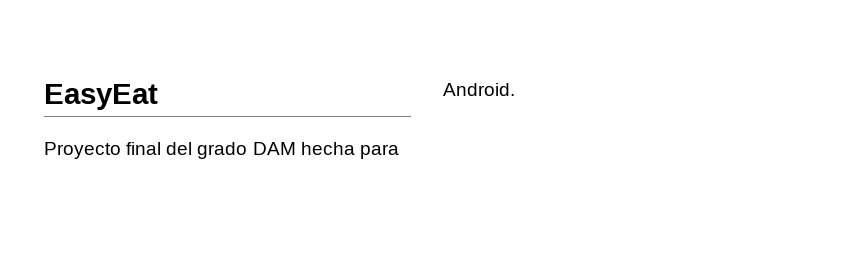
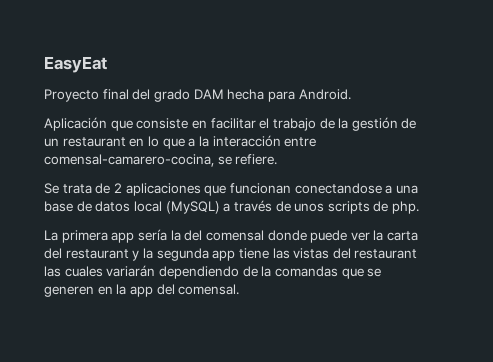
(515, 89) none -> [44,117,417,131] [44,135,317,149] [44,154,278,167] [44,183,418,196] [44,200,420,214] [44,229,419,243] [44,248,418,261] [44,265,382,279] [44,284,240,297] // Aplicación que consiste en facilitar el trabajo de la gestión de un restaurant en lo que a la interacción entre comensal-camarero-cocina, se refiere. // Se trata de 2 aplicaciones que funcionan conectandose a una base de datos local (MySQL) a través de unos scripts de php. // La primera app sería la del comensal donde puede ver la carta del restaurant y la segunda app tiene las vistas del restaurant las cuales variarán dependiendo de la comandas que se generen en la app del comensal.

